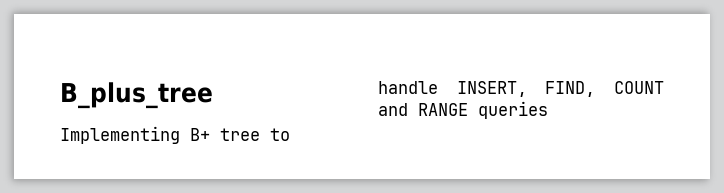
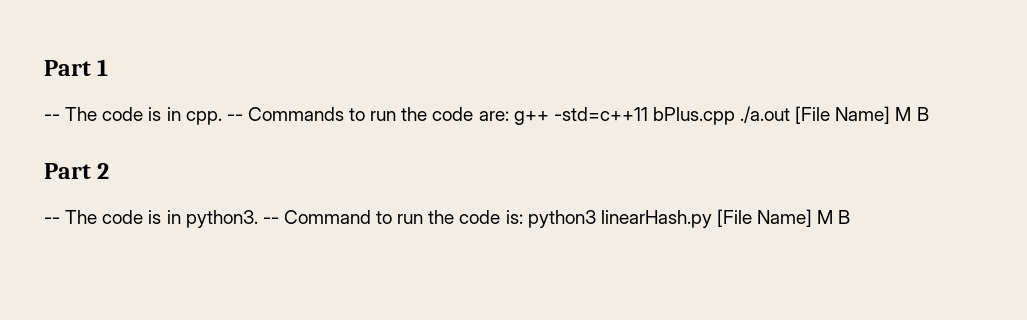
[60,82,213,109] [60,126,290,144] [378,81,664,97] [378,101,548,119] B_plus_tree // Implementing B+ tree to handle INSERT, FIND, COUNT and RANGE queries -> [44,59,109,76] [44,106,929,125] [44,163,110,179] [44,209,851,228] Part 1 // -- The code is in cpp. -- Commands to run the code are: g++ -std=c++11 bPlus.cpp ./a.out [File Name] M B // Part 2 // -- The code is in python3. -- Command to run the code is: python3 linearHash.py [File Name] M B

